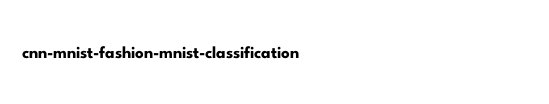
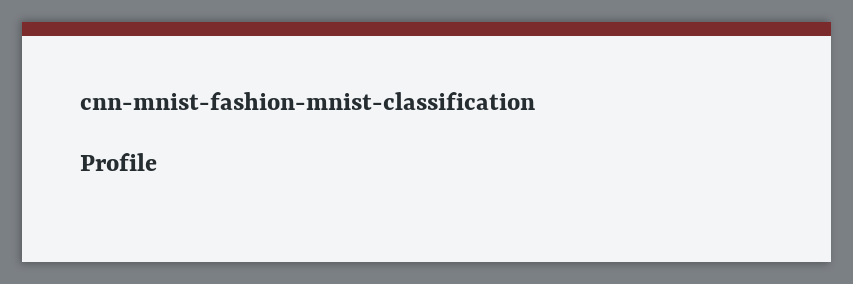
(299, 52) none -> [80,153,157,171] // Profile

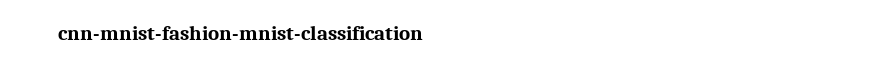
[80,153,157,171] // Profile -> (423, 32) none

